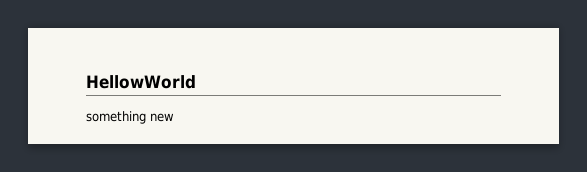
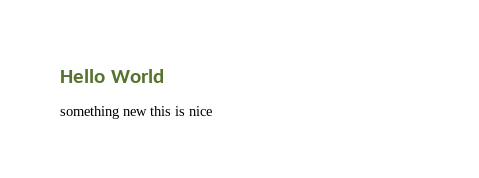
[86,75,196,89] HellowWorld -> [60,69,164,83] Hello World
(174, 117) none -> [150,106,212,116] this is nice

